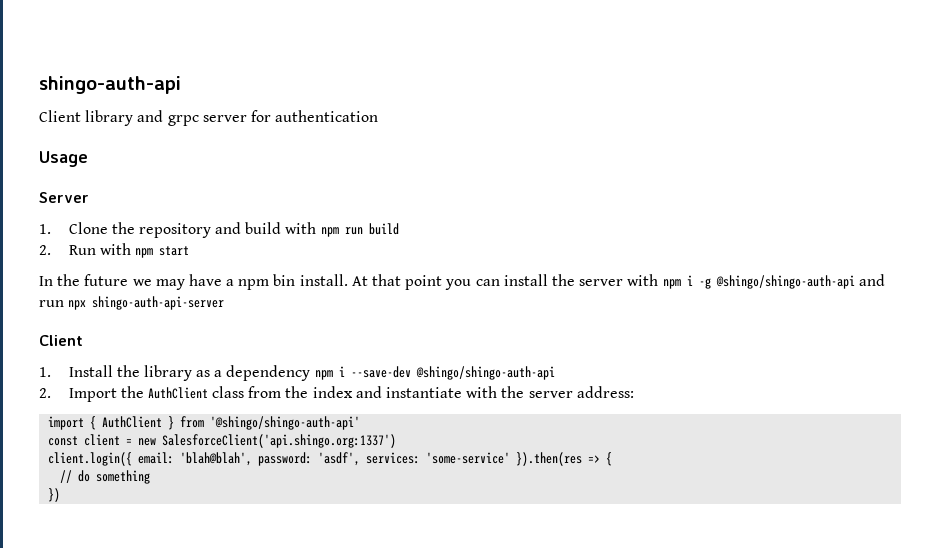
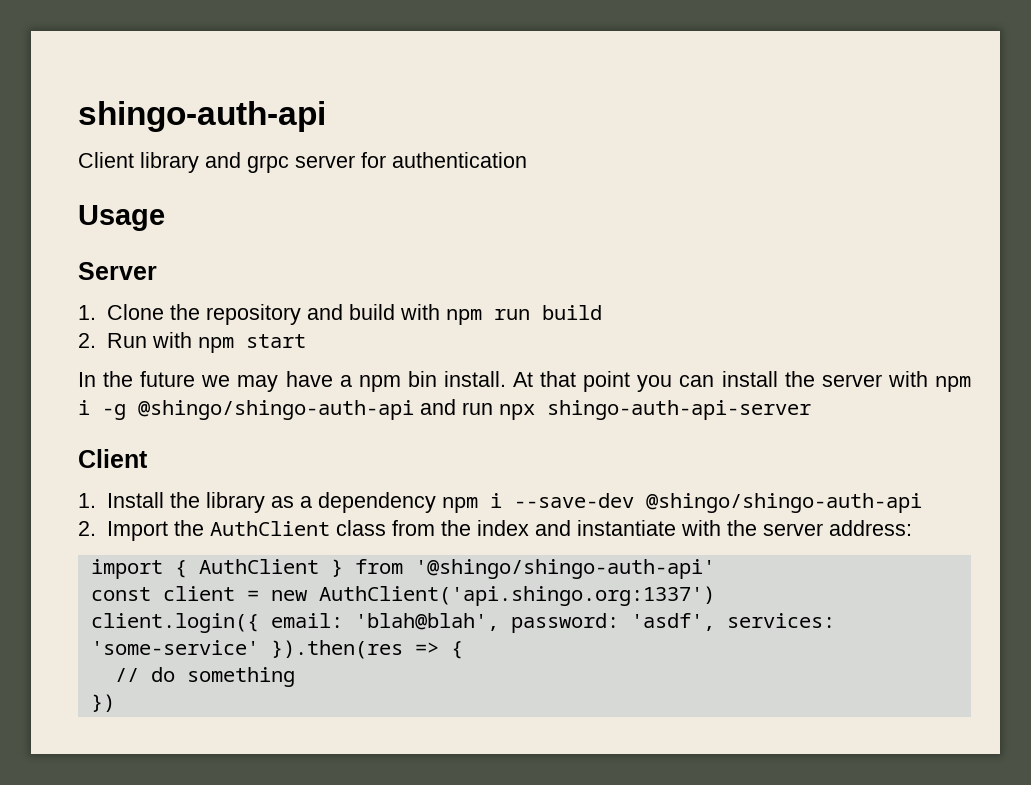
[162,434,397,448] SalesforceClient('api.shingo.org:1337') -> [318,586,715,606] AuthClient('api.shingo.org:1337')

